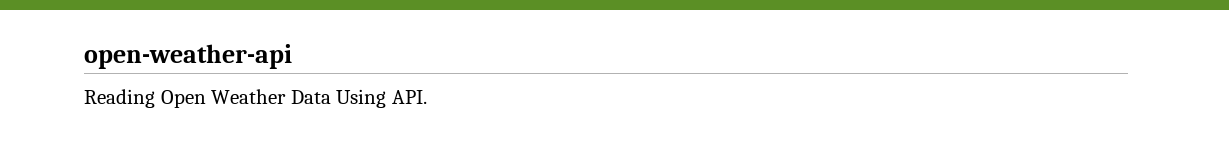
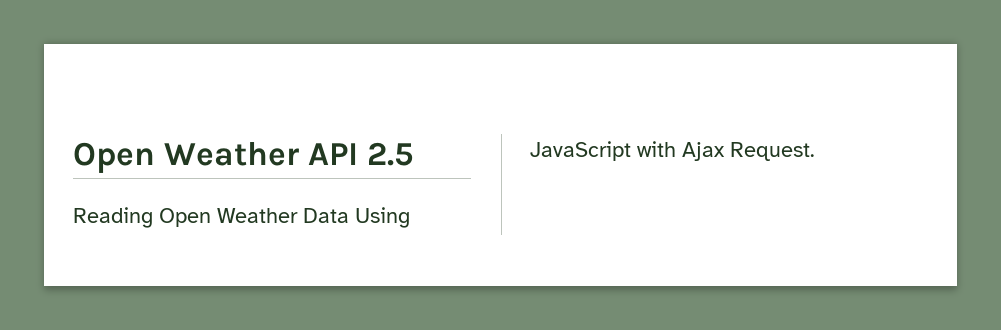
[84,44,292,69] open-weather-api -> [73,142,415,173] Open Weather API 2.5
[391,90,427,104] API. -> [530,141,815,161] JavaScript with Ajax Request.

